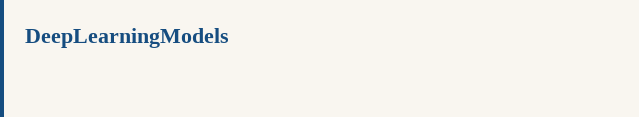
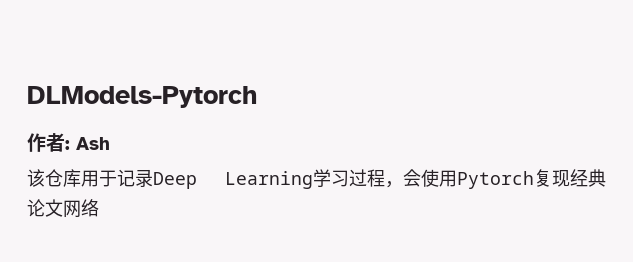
[25,28,229,48] DeepLearningModels -> [27,86,257,108] [27,133,110,152] [27,169,606,189] [27,199,99,218] DLModels-Pytorch // 作者: Ash // 该仓库用于记录Deep Learning学习过程，会使用Pytorch复现经典论文网络

